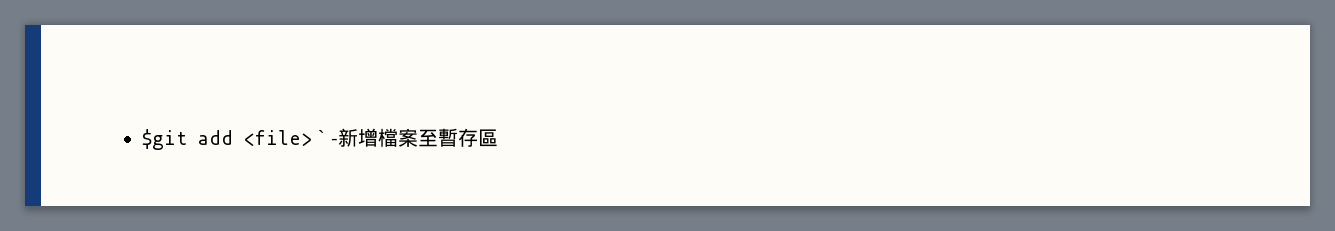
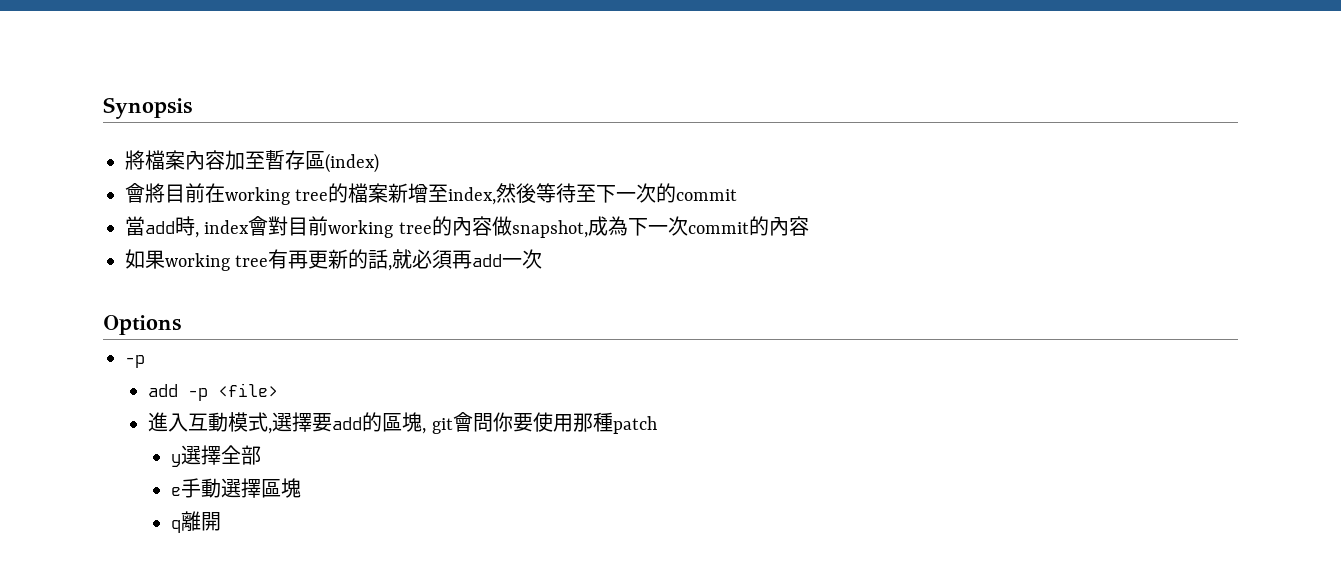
[142,128,498,150] $git add <file> ` -新增檔案至暫存區 -> [103,97,192,119] [125,150,379,173] [125,183,738,205] [125,216,809,238] [125,249,543,271] [103,315,181,335] [125,355,145,368] [148,383,279,401] [148,412,657,434] [171,445,262,467] [171,478,302,498] [171,511,222,533] Synopsis // 將檔案內容加至暫存區(index) // 會將目前在working tree的檔案新增至index,然後等待至下一次的commit // 當add時, index會對目前working tree的內容做snapshot,成為下一次commit的內容 // 如果working tree有再更新的話,就必須再add一次 // Options // -p // add -p <file> // 進入互動模式,選擇要add的區塊, git會問你要使用那種patch // y選擇全部 // e手動選擇區塊 // q離開

